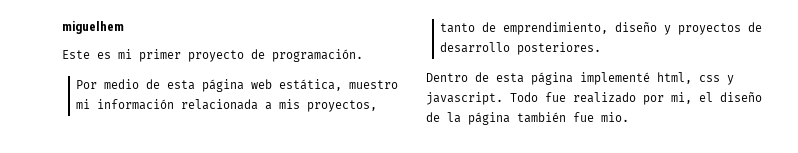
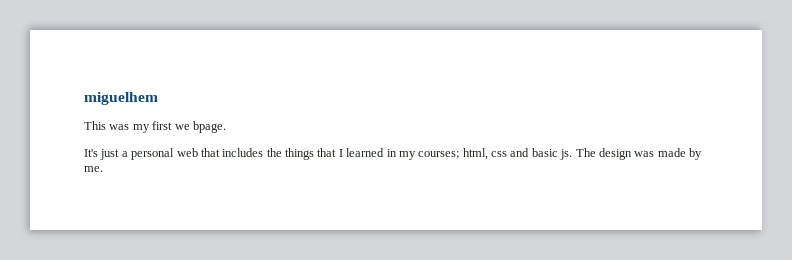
[62,49,363,62] [75,79,398,92] [75,99,377,112] [439,22,762,35] [439,42,601,55] [426,72,734,85] [426,92,762,105] [426,112,629,125] Este es mi primer proyecto de programación. // Por medio de esta página web estática, muestro mi información relacionada a mis proyectos, tanto de emprendimiento, diseño y proyectos de desarrollo posteriores. // Dentro de esta página implementé html, css y javascript. Todo fue realizado por mi, el diseño de la página también fue mio. -> [84,121,226,133] [84,148,702,160] [84,166,103,172] This was my first we bpage. // It's just a personal web that includes the things that I learned in my courses; html, css and basic js. The design was made by me.

